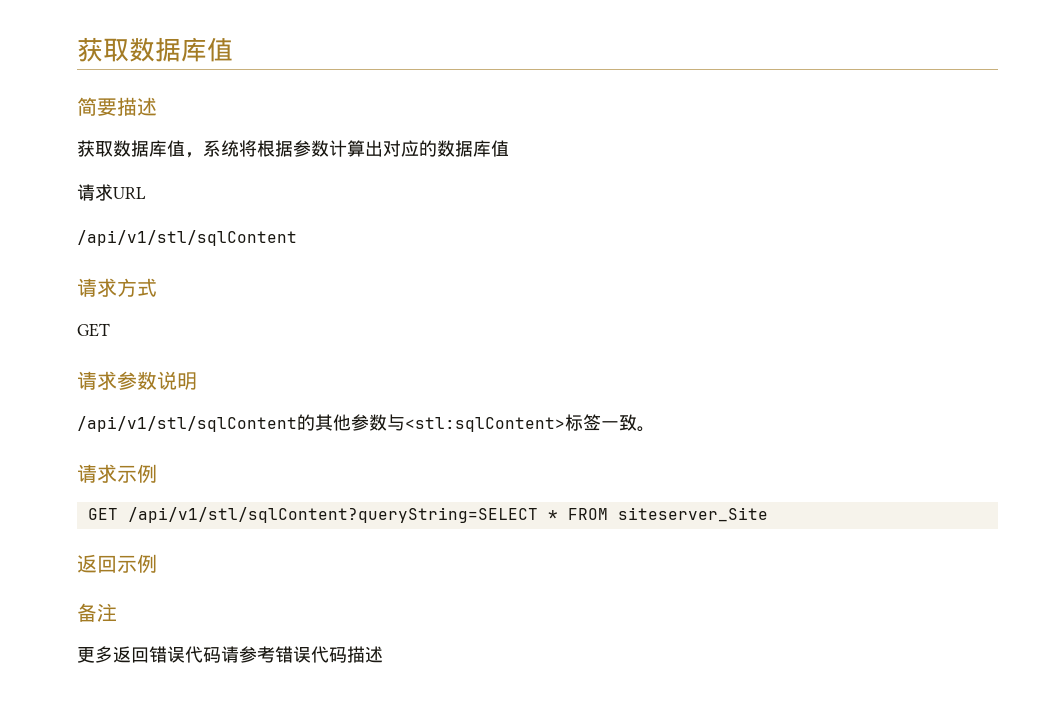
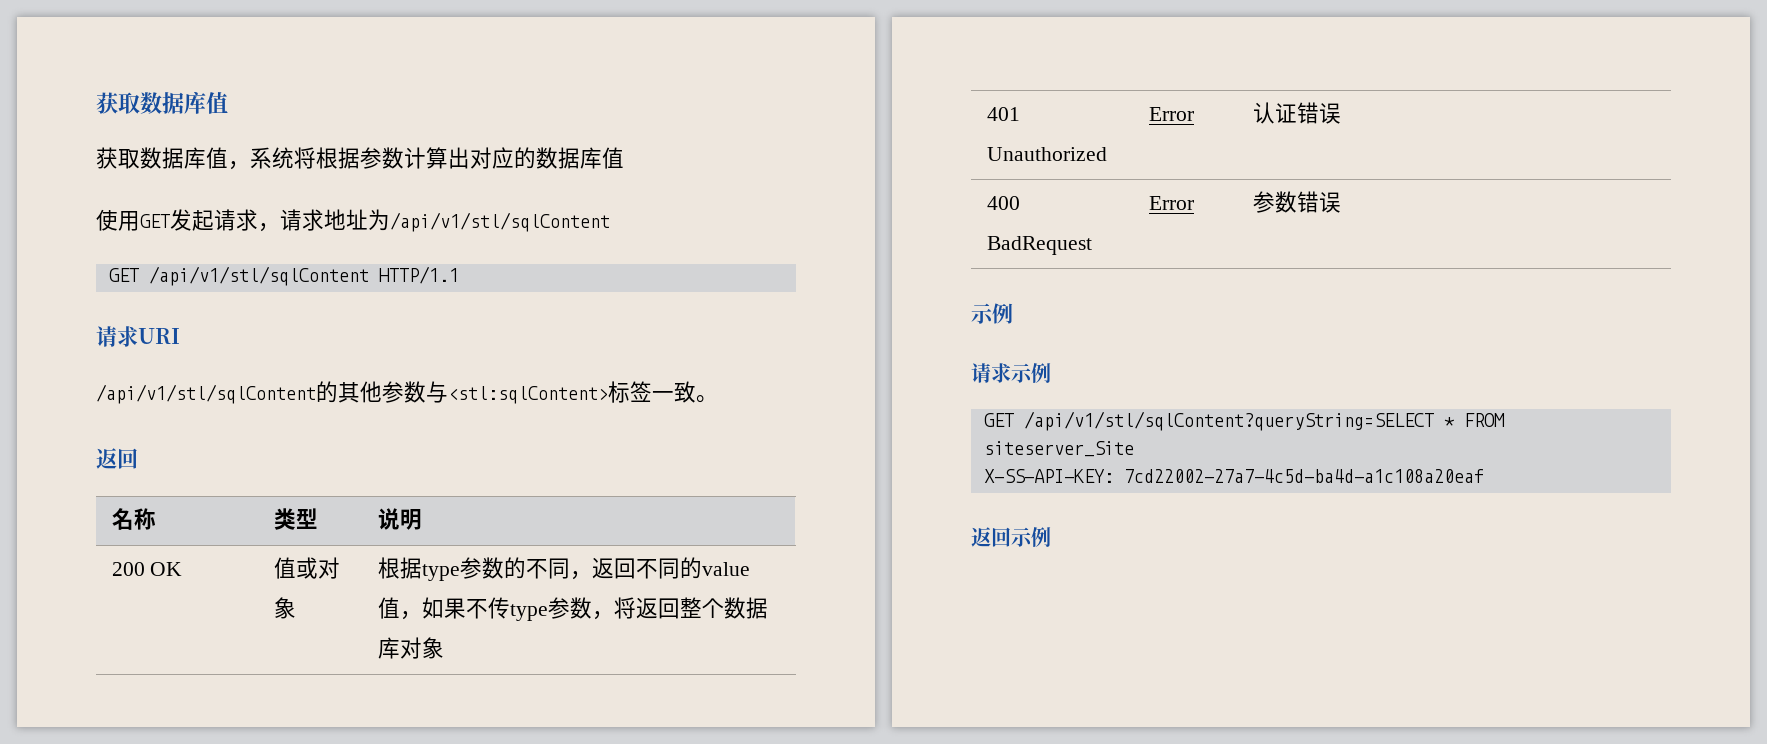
[77,37,233,62] [77,97,157,116] 获取数据库值 // 简要描述 -> [96,91,228,114] 获取数据库值
[77,184,146,201] [77,230,297,246] [77,278,157,297] [77,323,110,337] [77,371,197,390] 请求URL // /api/v1/stl/sqlContent // 请求方式 // GET // 请求参数说明 -> [96,209,610,232] [108,266,459,286] [96,326,180,347] 使用GET发起请求，请求地址为/api/v1/stl/sqlContent // GET /api/v1/stl/sqlContent HTTP/1.1 // 请求URI
(655, 429) none -> [96,448,138,469] [111,508,156,530] [273,508,318,530] [377,508,422,530] [111,562,183,576] [273,557,340,579] [273,597,296,619] [377,557,750,581] [377,597,768,621] [377,637,444,659] [986,107,1020,121] [986,147,1107,161] [1148,107,1194,121] [1252,102,1341,124] [986,196,1020,210] [986,236,1092,255] [1148,196,1194,210] [1252,191,1341,213] [971,303,1013,324] // 返回 // 名称 | 类型 | 说明 // 200 OK | 值或对象 | 根据type参数的不同，返回不同的value值，如果不传type参数，将返回整个数据库对象 // 401 Unauthorized | Error | 认证错误 // 400 BadRequest | Error | 参数错误 // 示例
(768, 514) none -> [983,469,1484,483] // X-SS-API-KEY: 7cd22002-27a7-4c5d-ba4d-a1c108a20eaf
[77,603,117,622] [77,646,383,663] // 备注 // 更多返回错误代码请参考错误代码描述 -> (1051, 536) none

